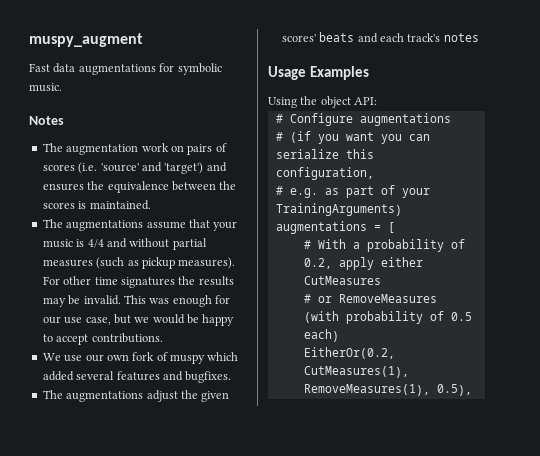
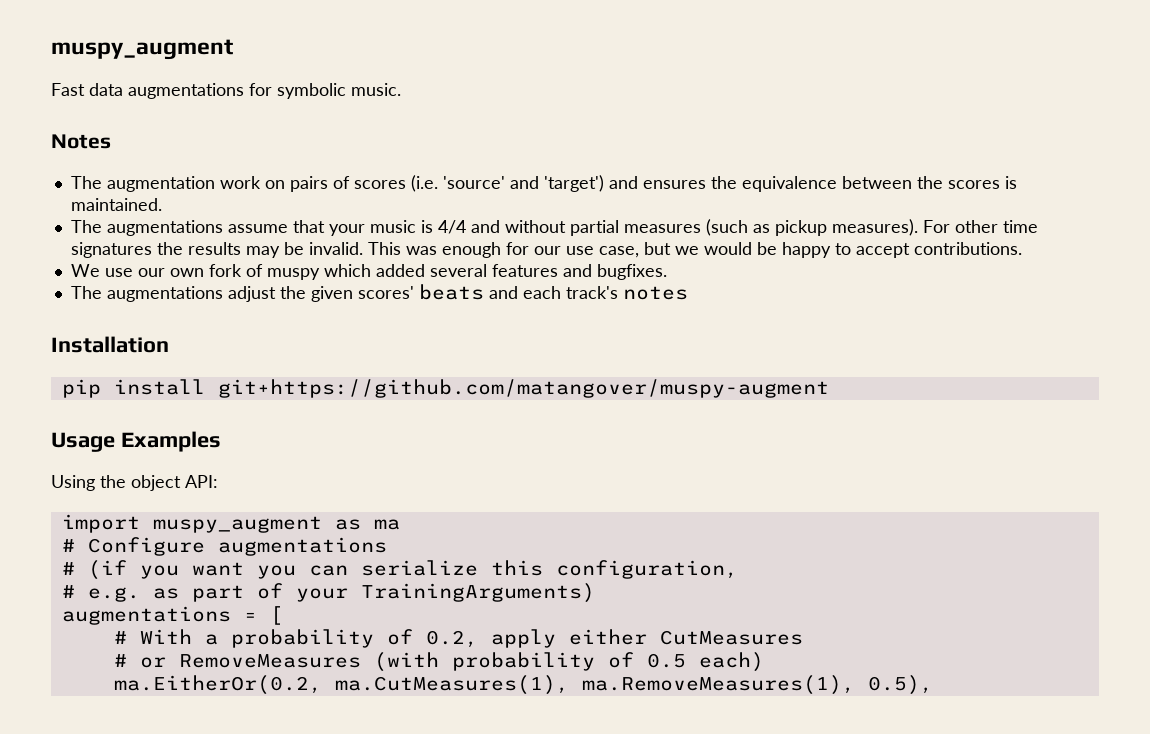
(479, 37) none -> [51,336,169,353] [61,379,829,398] // Installation // pip install git+https://github.com/matangover/muspy-augment
(378, 101) none -> [61,514,400,533] // import muspy_augment as ma
[303,347,395,359] [303,366,409,378] [303,384,430,396] EitherOr(0.2, CutMeasures(1), RemoveMeasures(1), -> [113,675,855,695] ma.EitherOr(0.2, ma.CutMeasures(1), ma.RemoveMeasures(1),

